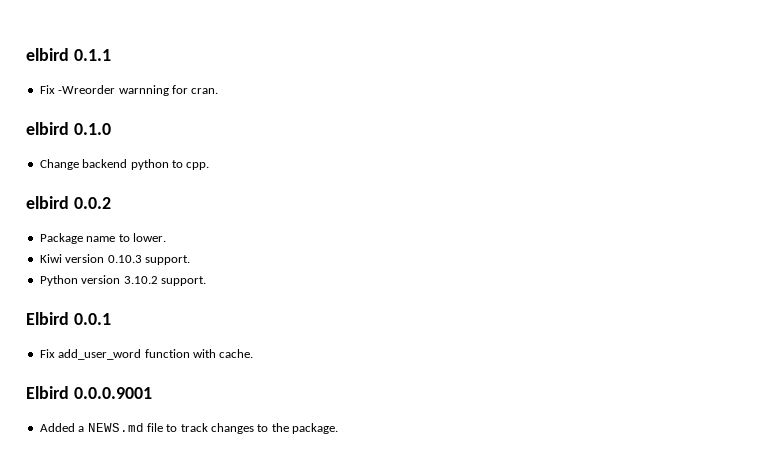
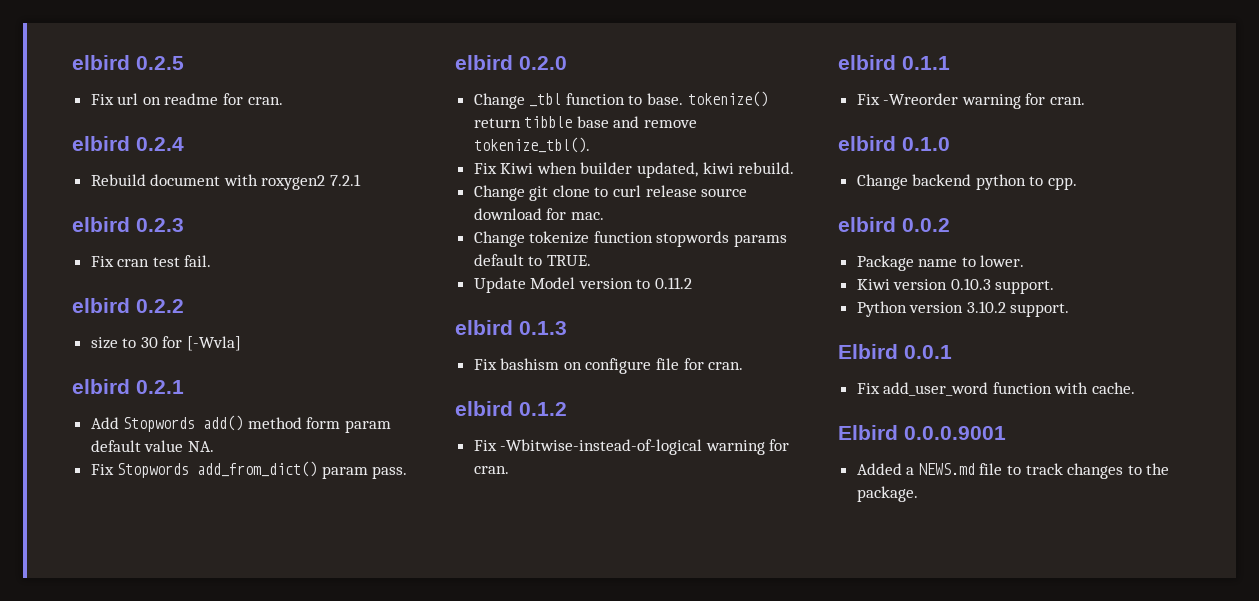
[26,48,69,61] elbird -> [72,55,184,70] [90,93,283,105] [72,136,184,151] [90,174,362,190] [72,217,184,232] [90,255,212,267] [72,298,184,313] [90,336,242,351] [72,379,184,394] [90,415,392,433] [90,440,214,452] [90,461,408,479] [455,55,567,70] [473,91,768,109] [473,116,698,128] [473,137,590,153] [473,162,795,178] [473,185,748,201] [473,208,604,220] [473,231,788,247] [473,254,591,266] [473,277,693,293] [455,320,567,335] [473,358,744,374] [455,401,567,416] [473,439,790,455] [473,466,509,474] [838,55,896,70] elbird 0.2.5 // Fix url on readme for cran. // elbird 0.2.4 // Rebuild document with roxygen2 7.2.1 // elbird 0.2.3 // Fix cran test fail. // elbird 0.2.2 // size to 30 for [-Wvla] // elbird 0.2.1 // Add Stopwords add() method form param default value NA. // Fix Stopwords add_from_dict() param pass. // elbird 0.2.0 // Change _tbl function to base. tokenize() return tibble base and remove tokenize_tbl(). // Fix Kiwi when builder updated, kiwi rebuild. // Change git clone to curl release source download for mac. // Change tokenize function stopwords params default to TRUE. // Update Model version to 0.11.2 // elbird 0.1.3 // Fix bashism on configure file for cran. // elbird 0.1.2 // Fix -Wbitwise-instead-of-logical warning for cran. // elbird
[118,85,169,96] warnning -> [961,94,1021,109] warning

